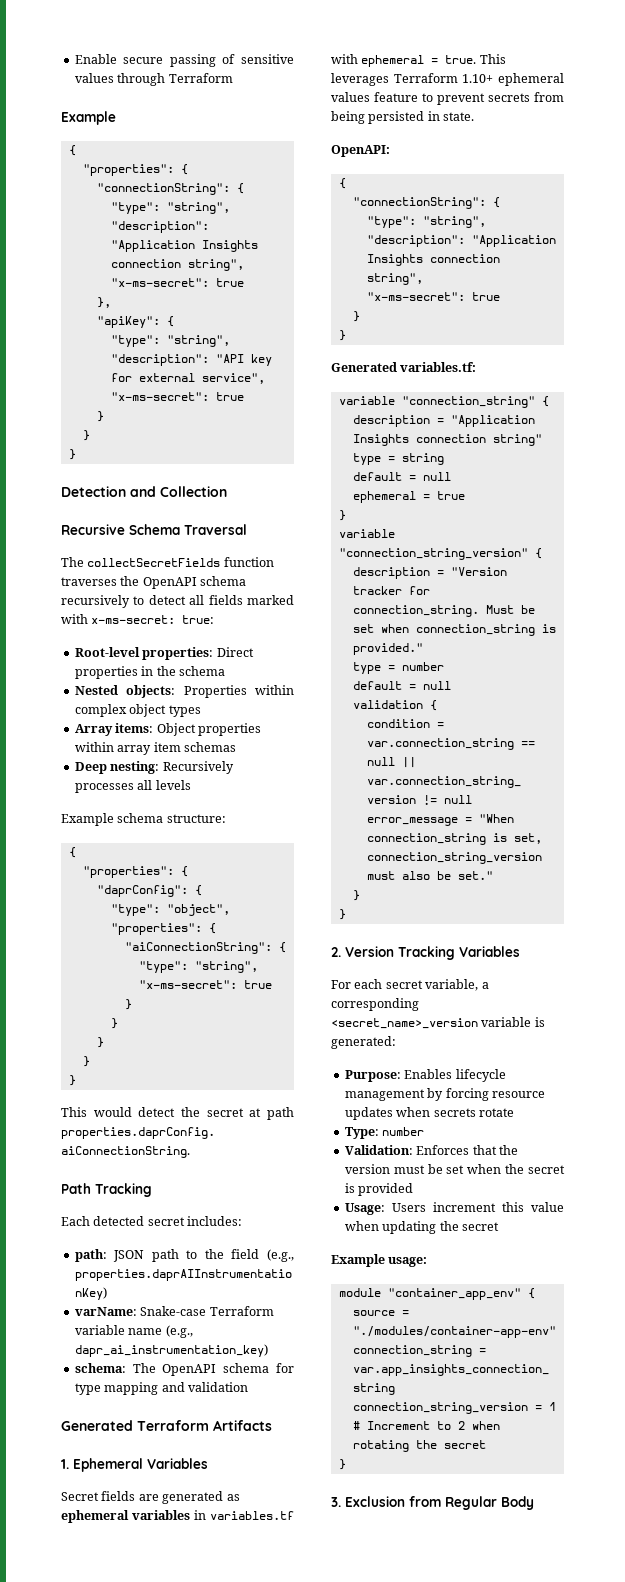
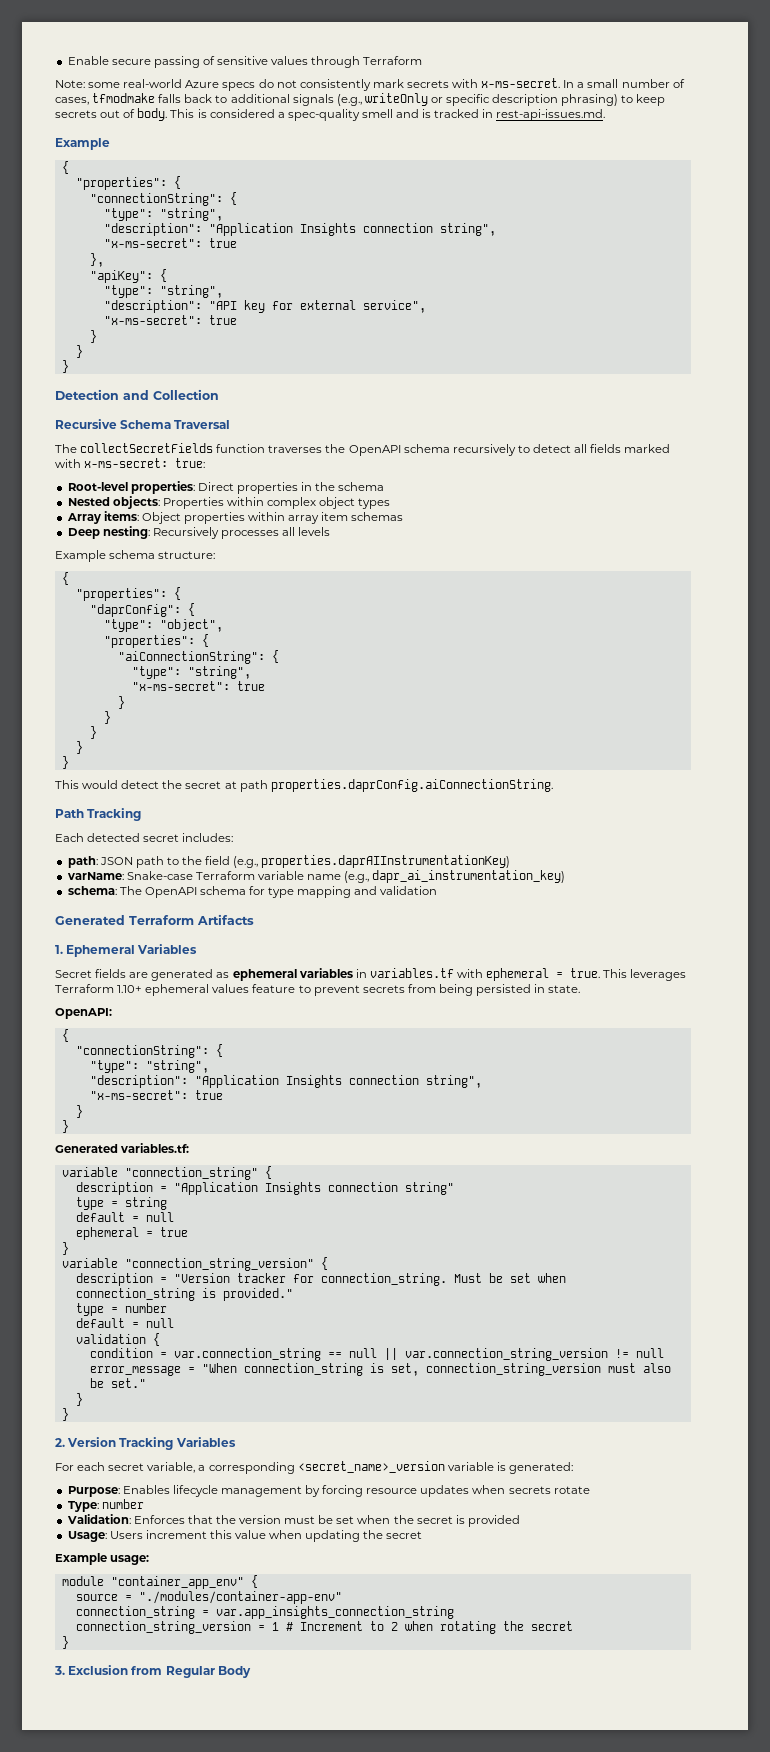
(233, 78) none -> [55,78,685,91] [55,93,666,106] [55,108,606,121] // Note: some real-world Azure specs do not consistently mark secrets with x-ms-secret. In a small number of cases, tfmodmake falls back to additional signals (e.g., writeOnly or specific description phrasing) to keep secrets out of body. This is considered a spec-quality smell and is tracked in rest-api-issues.md.

